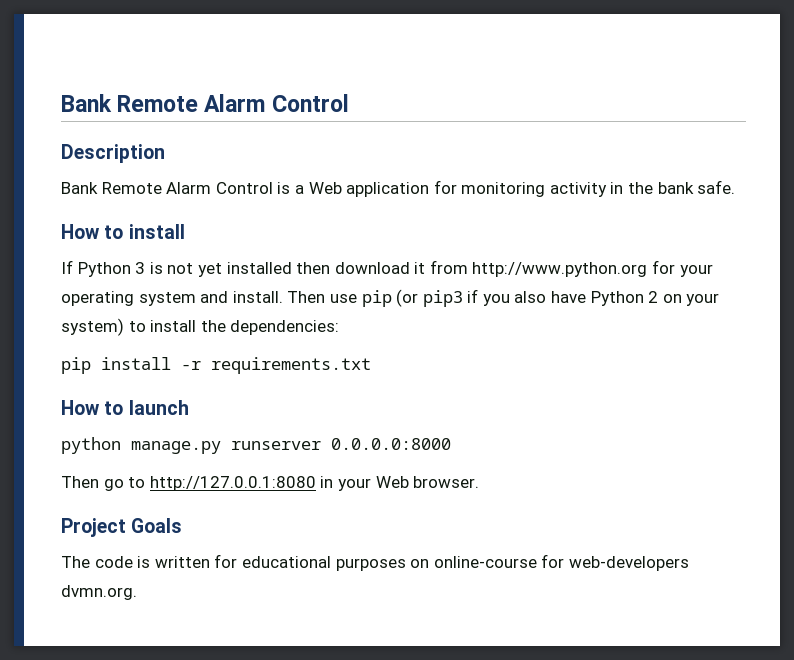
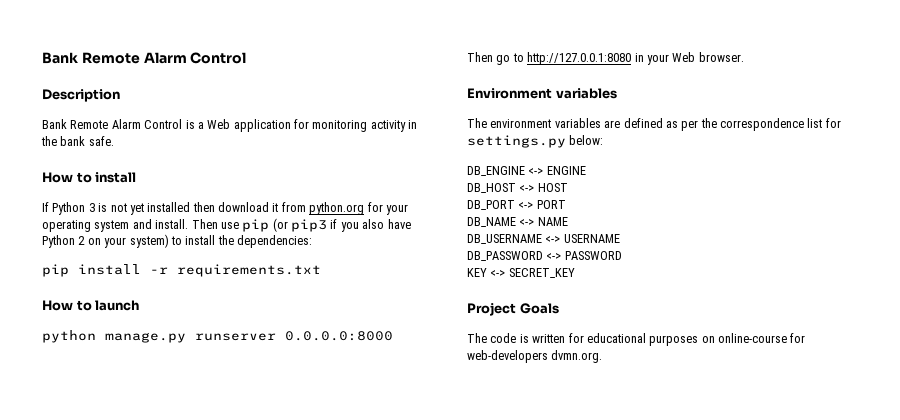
[472,262,648,277] http://www.python.org -> [309,202,365,215] python.org
(480, 482) none -> [467,88,617,99] [467,118,841,131] [467,135,604,148] [467,166,586,176] [467,183,568,193] [467,200,566,210] [467,217,568,227] [467,234,620,244] [467,251,622,261] [467,268,575,278] // Environment variables // The environment variables are defined as per the correspondence list for settings.py below: // DB_ENGINE <-> ENGINE // DB_HOST <-> HOST // DB_PORT <-> PORT // DB_NAME <-> NAME // DB_USERNAME <-> USERNAME // DB_PASSWORD <-> PASSWORD // KEY <-> SECRET_KEY

